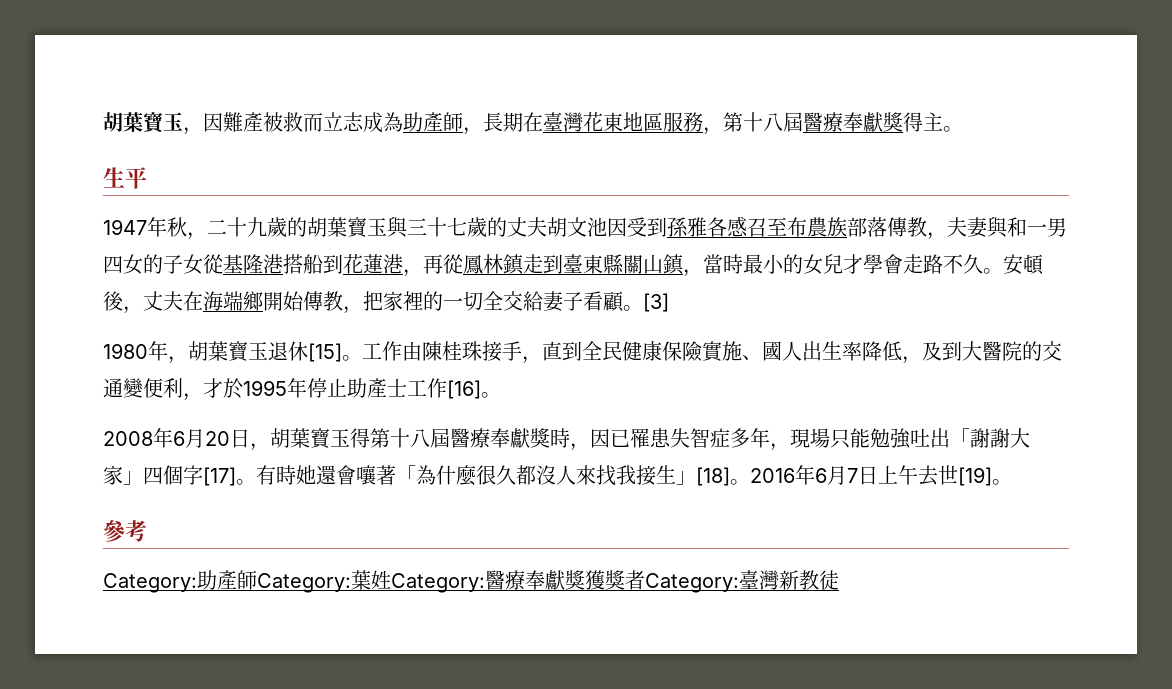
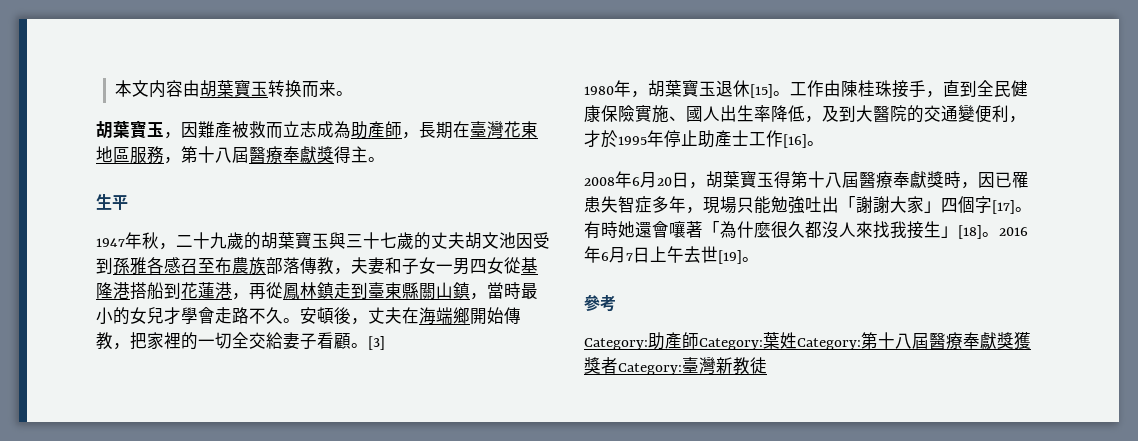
(103, 122) none -> [115,80,354,98] 本文内容由胡葉寶玉转换而来。 //
[987,216,1027,238] 與和 -> [385,257,436,275] 和子女
[143,254,203,275] 的子女 -> (504, 265) none
(485, 583) none -> [861,332,929,349] 第十八屆

